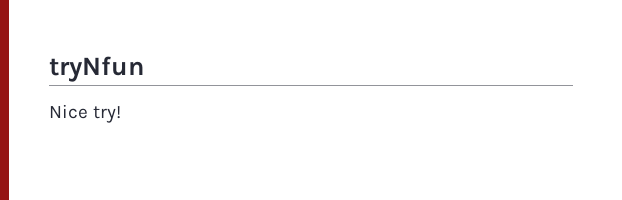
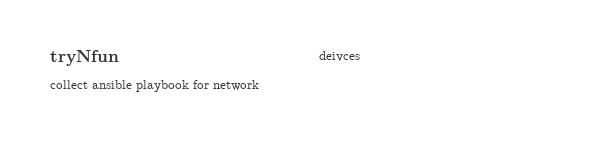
[49,104,122,123] Nice try! -> [50,80,259,92] [319,51,360,62] collect ansible playbook for network deivces

